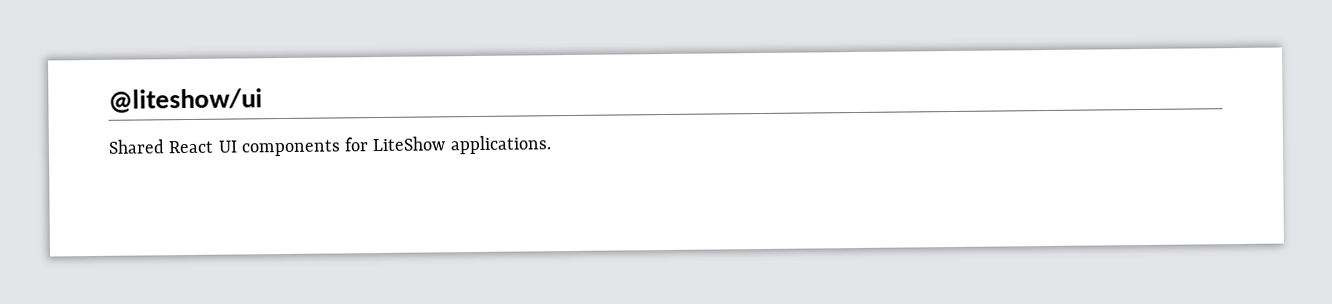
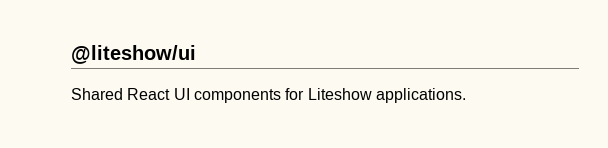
[372,136,446,152] LiteShow -> [307,88,372,100] Liteshow

